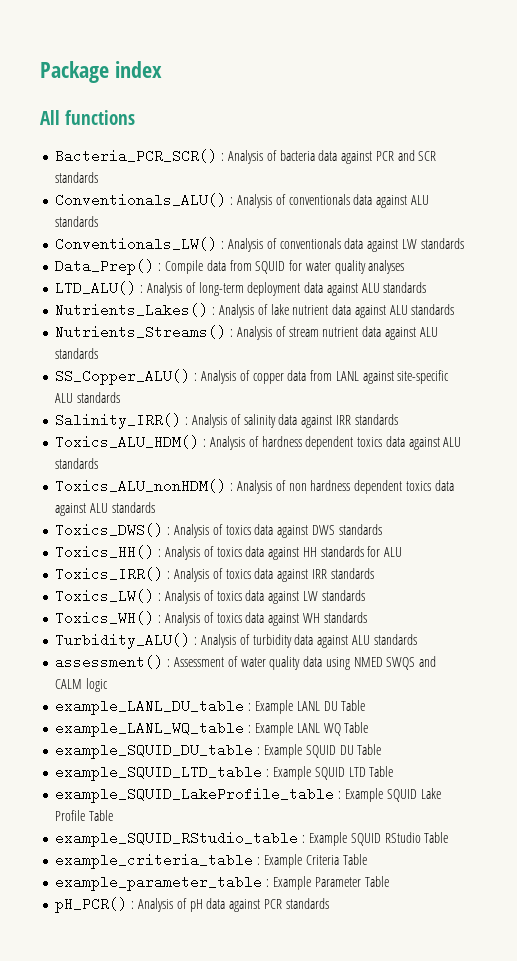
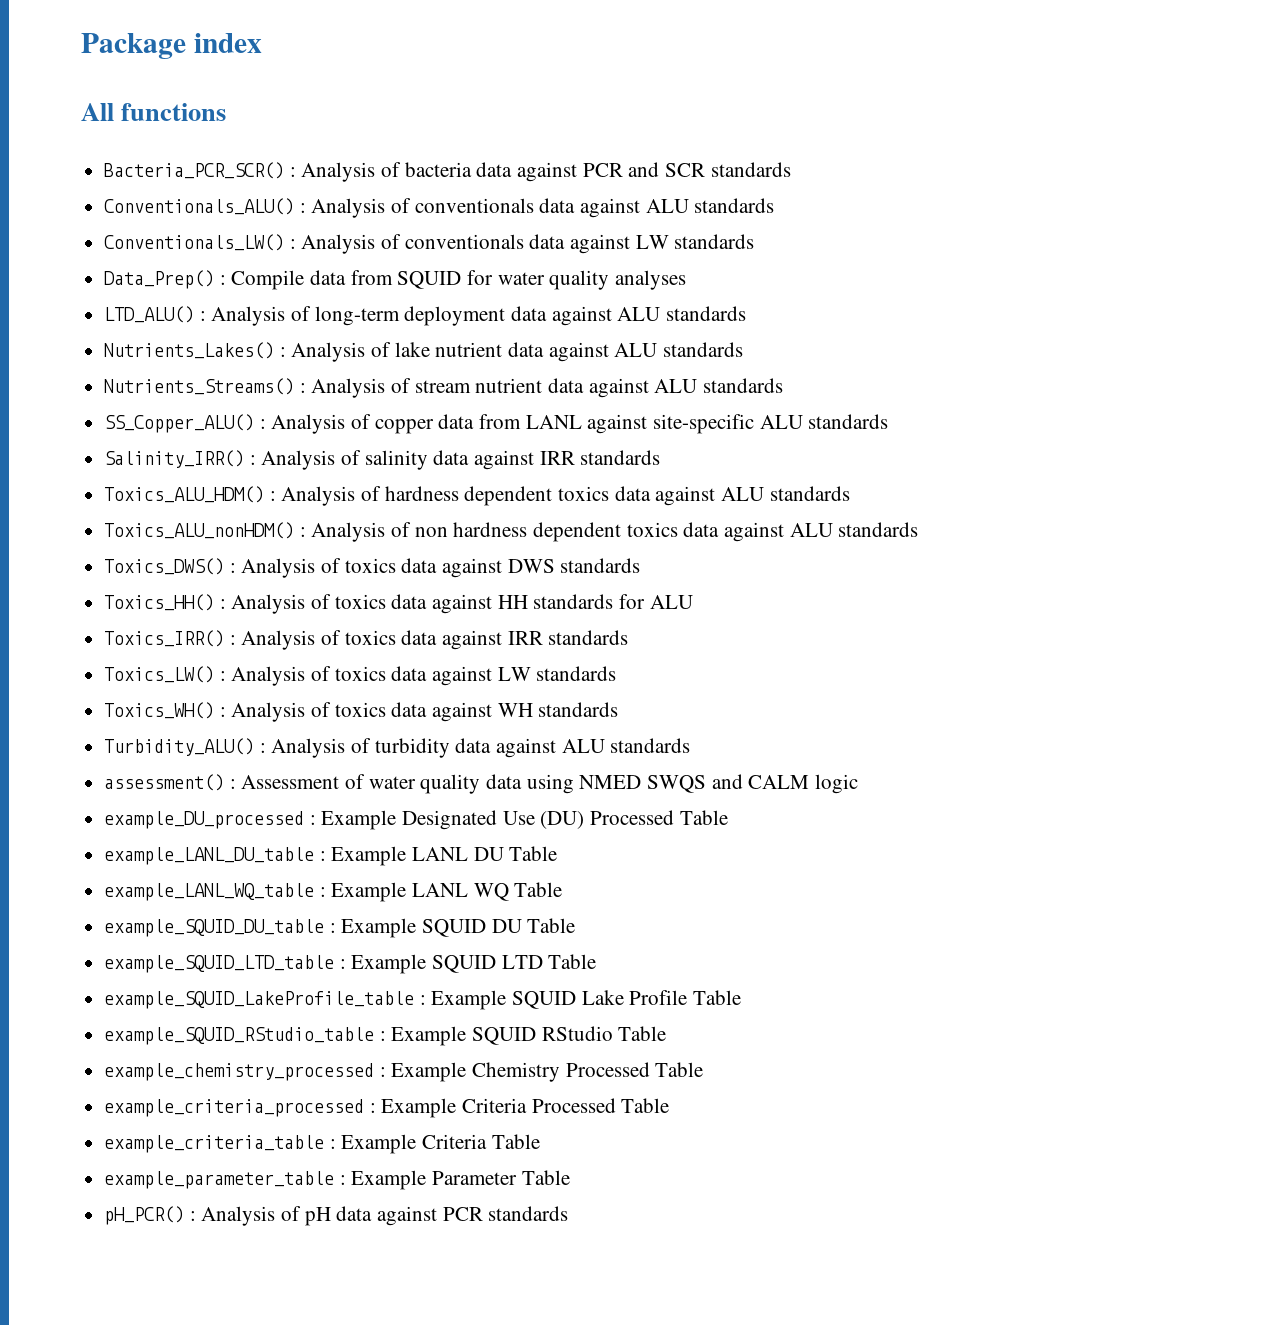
(109, 685) none -> [104,810,728,830] // example_DU_processed : Example Designated Use (DU) Processed Table
(449, 837) none -> [104,1062,704,1082] [104,1098,670,1118] // example_chemistry_processed : Example Chemistry Processed Table // example_criteria_processed : Example Criteria Processed Table

